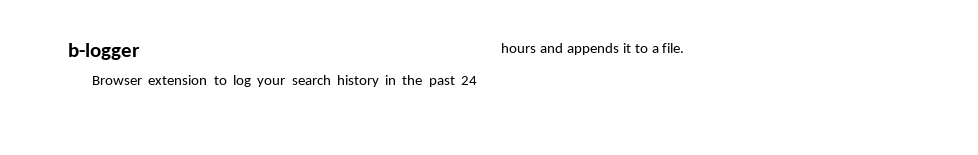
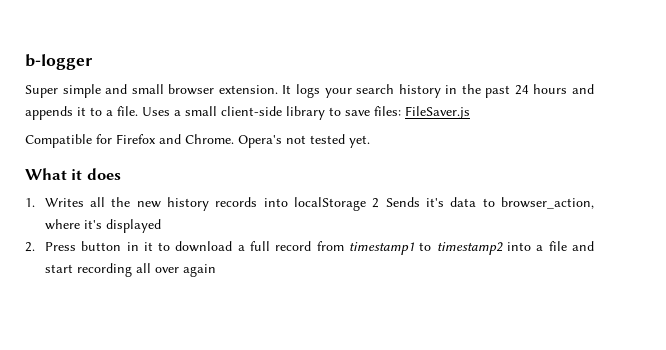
[92,75,251,87] Browser extension to log -> [25,84,320,98] Super simple and small browser extension. It logs
(685, 48) none -> [142,106,470,120] [25,134,370,148] [25,168,121,180] [25,197,594,211] [44,219,161,233] [25,241,595,255] [44,263,216,277] Uses a small client-side library to save files: FileSaver.js // Compatible for Firefox and Chrome. Opera's not tested yet. // What it does // 1. Writes all the new history records into localStorage 2 Sends it's data to browser_action, where it's displayed // 2. Press button in it to download a full record from timestamp1 to timestamp2 into a file and start recording all over again

